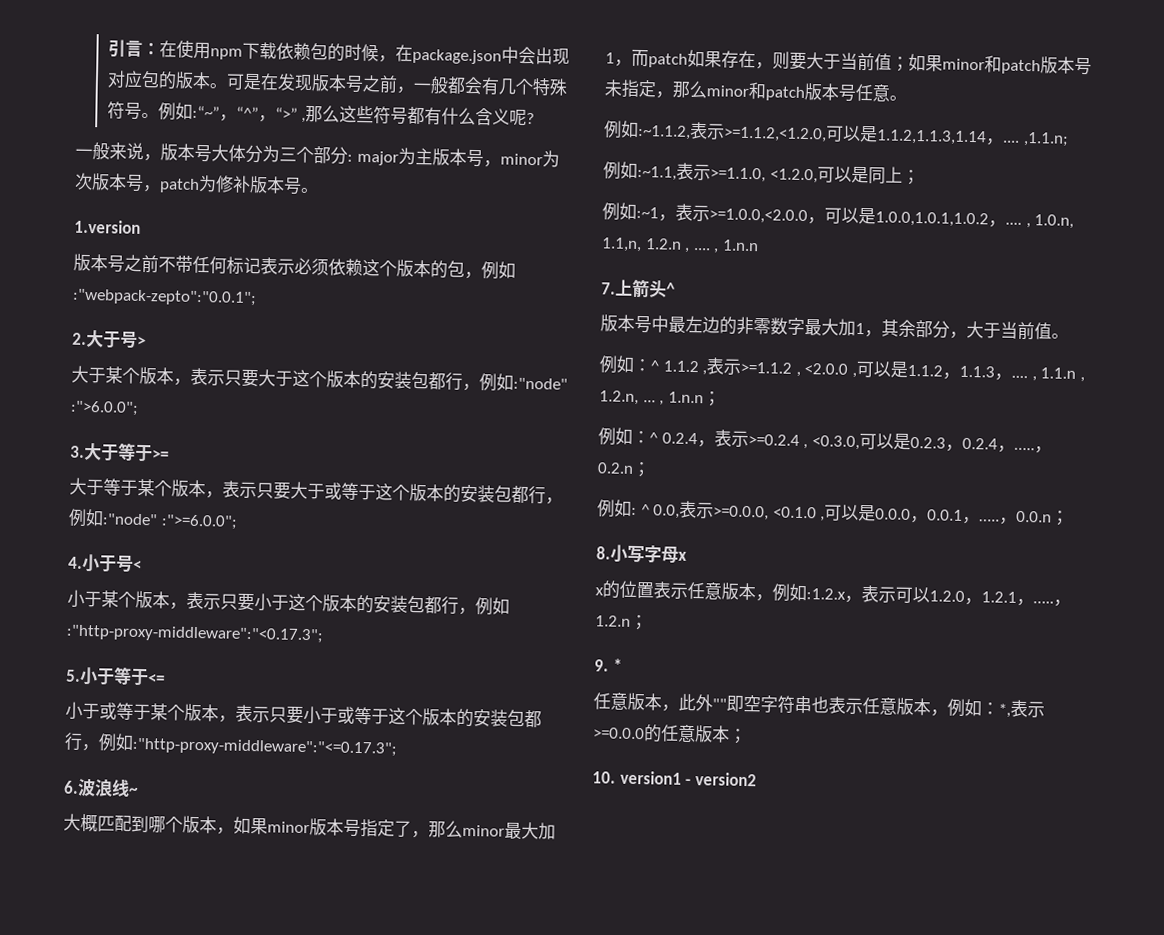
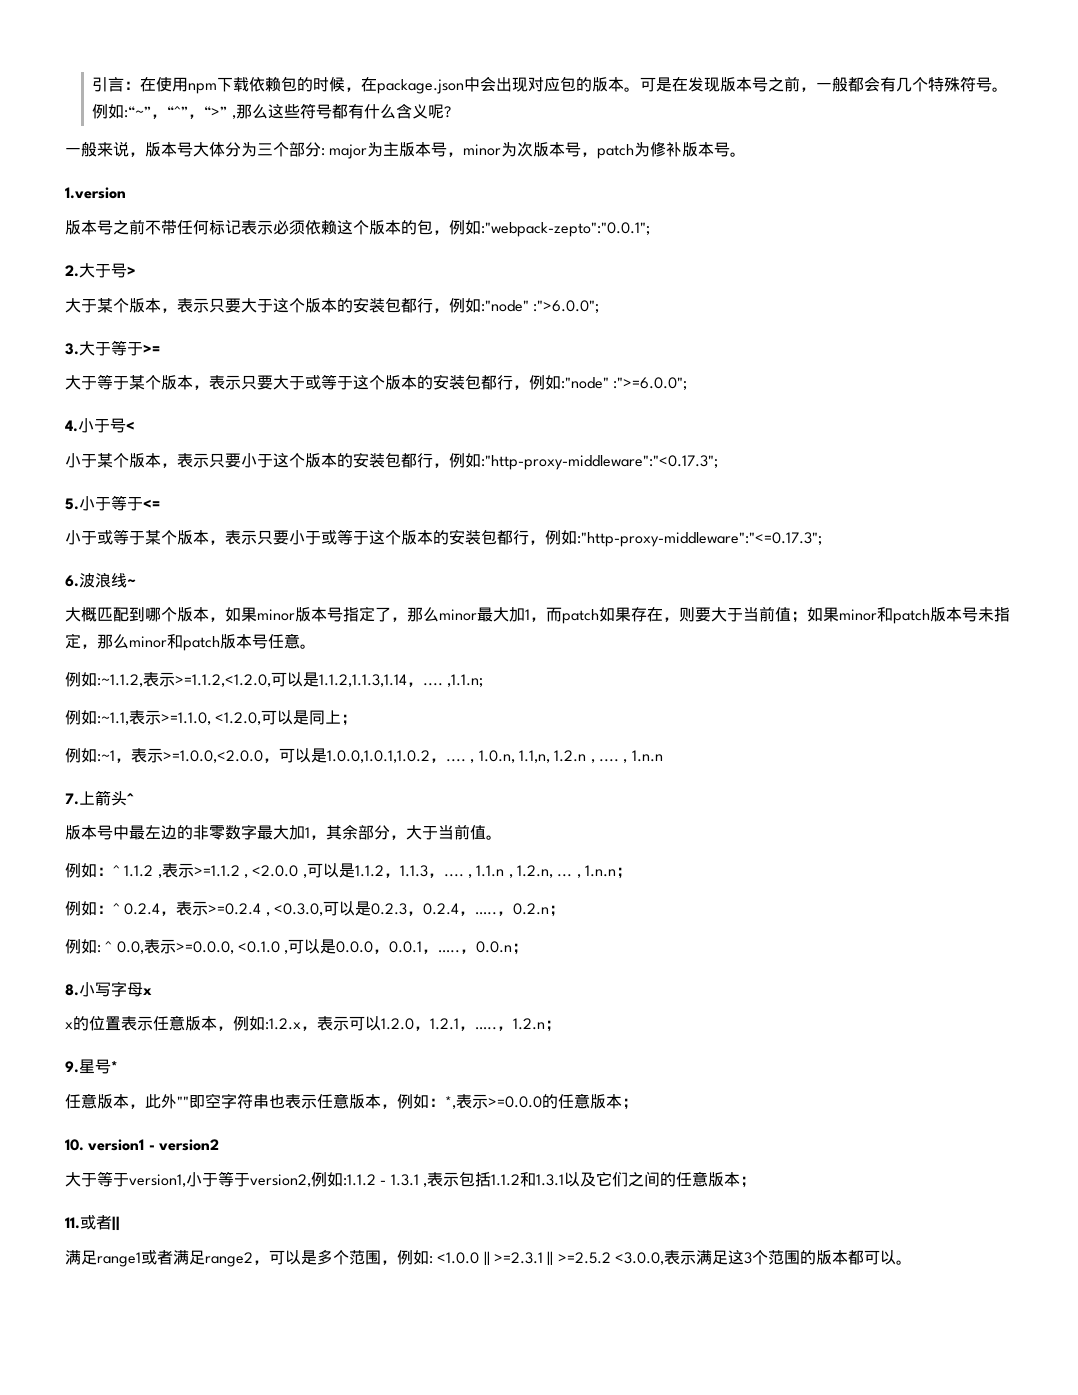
(609, 665) none -> [79,1059,111,1074] 星号
(757, 779) none -> [65,1171,756,1188] [65,1215,120,1231] [65,1249,912,1267] // 大于等于version1,小于等于version2,例如:1.1.2 - 1.3.1 ,表示包括1.1.2和1.3.1以及它们之间的任意版本； // 11.或者|| // 满足range1或者满足range2，可以是多个范围，例如: <1.0.0 || >=2.3.1 || >=2.5.2 <3.0.0,表示满足这3个范围的版本都可以。

